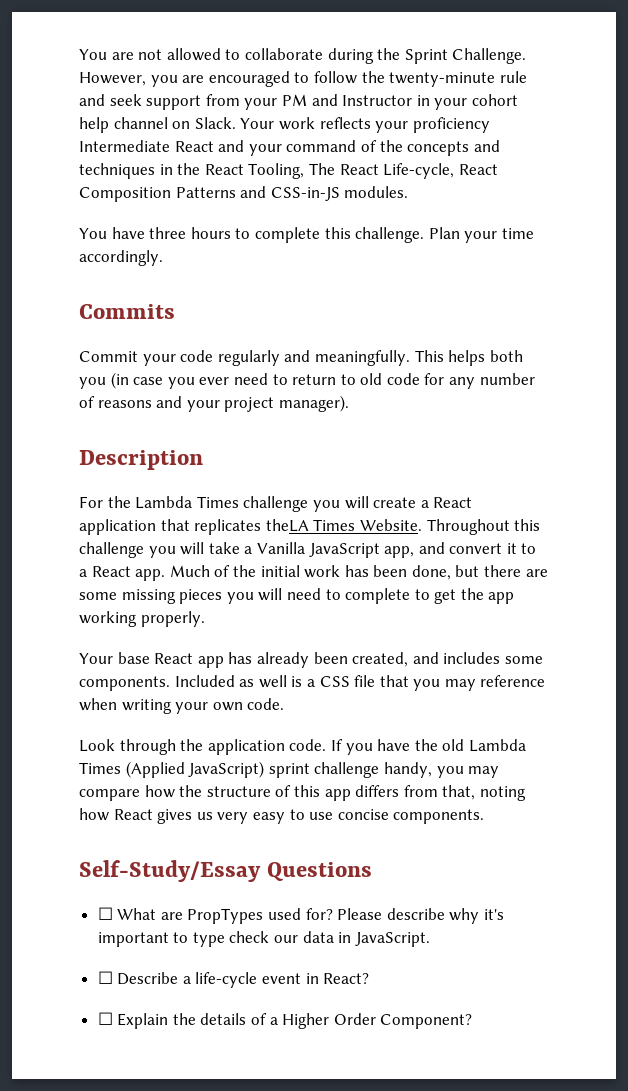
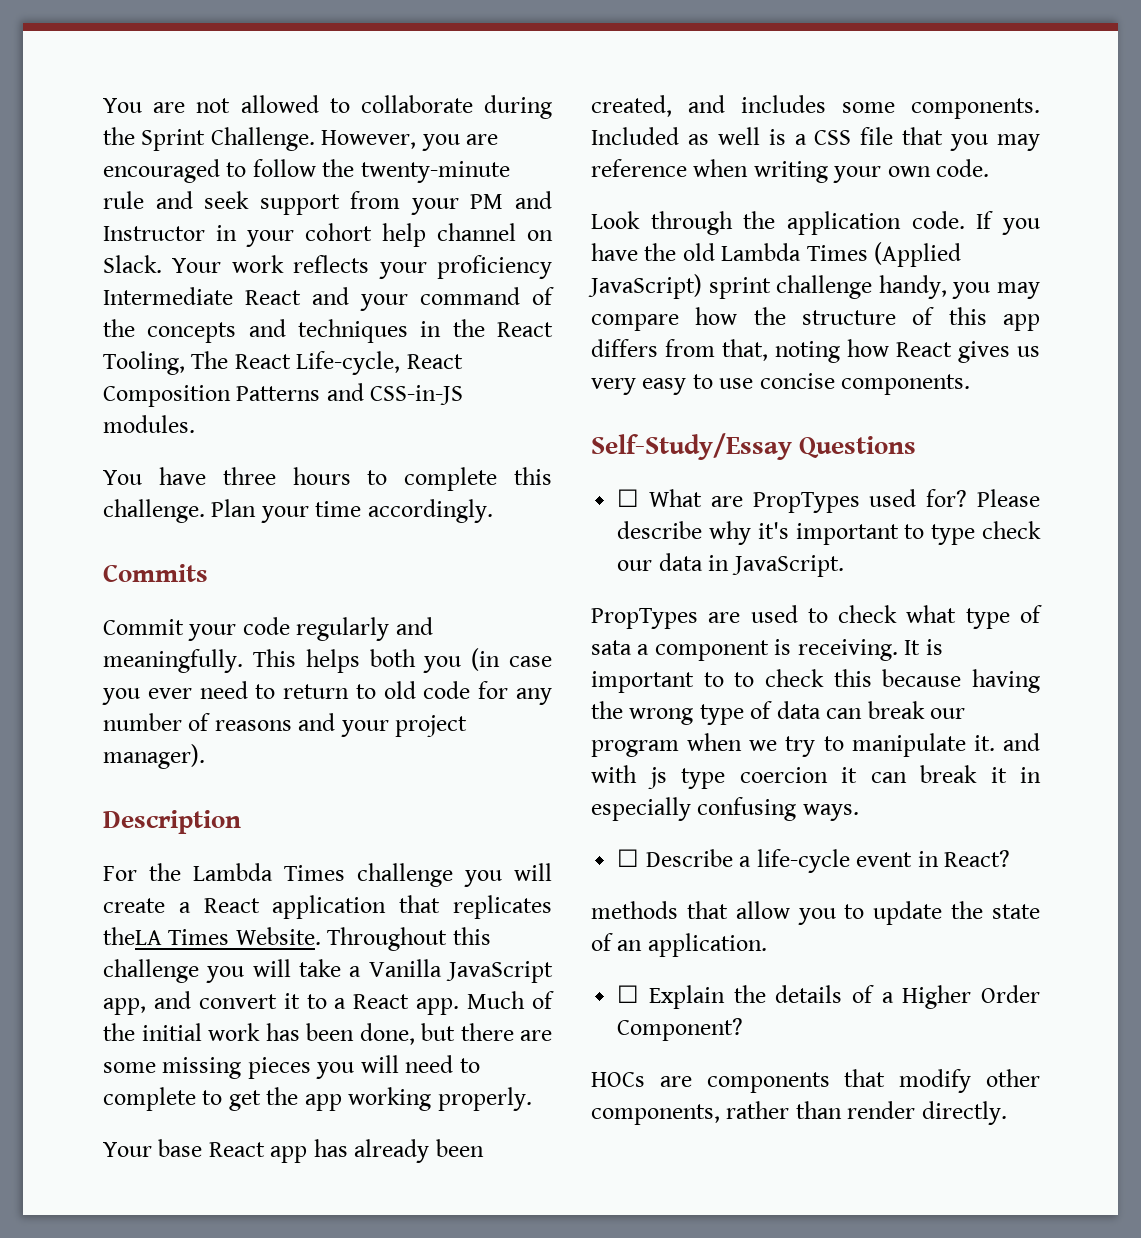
(430, 939) none -> [591,605,1042,629] [591,639,943,661] [591,669,1040,693] [591,701,966,725] [591,733,1040,757] [591,765,1041,789] [591,797,859,821] // PropTypes are used to check what type of sata a component is receiving. It is important to to check this because having the wrong type of data can break our program when we try to manipulate it. and with js type coercion it can break it in especially confusing ways.
(370, 978) none -> [591,901,1040,925] [591,933,767,957] // methods that allow you to update the state of an application.
(473, 1021) none -> [591,1069,1040,1093] [591,1101,1007,1125] // HOCs are components that modify other components, rather than render directly.

